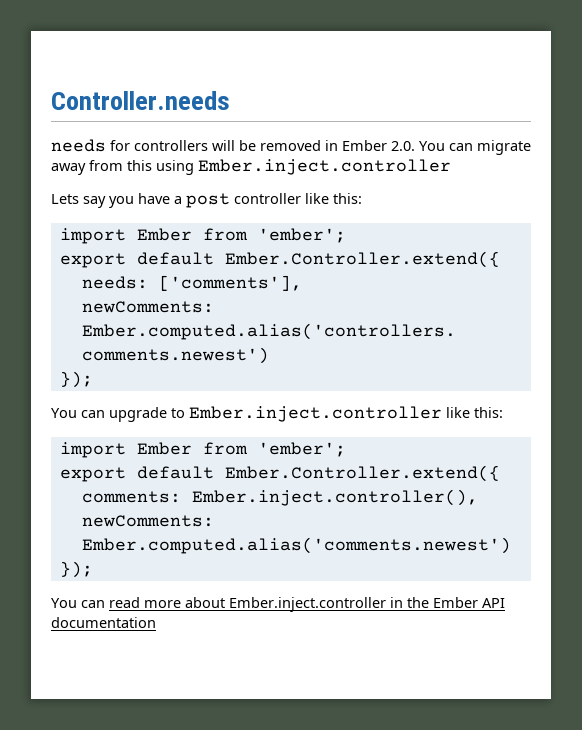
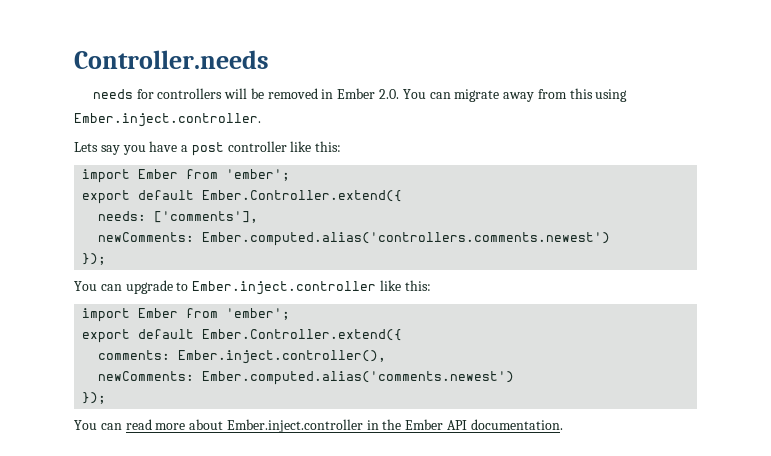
[198,159,451,175] Ember.inject.controller -> [74,113,261,127] Ember.inject.controller.
[51,617,156,628] documentation -> [470,419,563,430] documentation.

